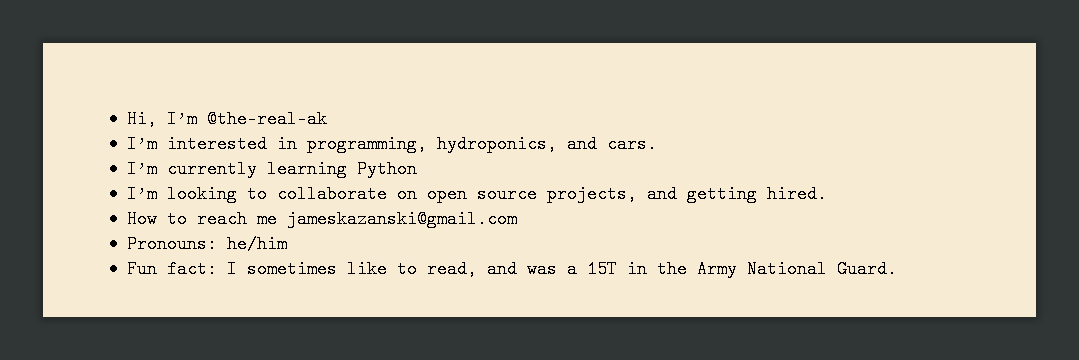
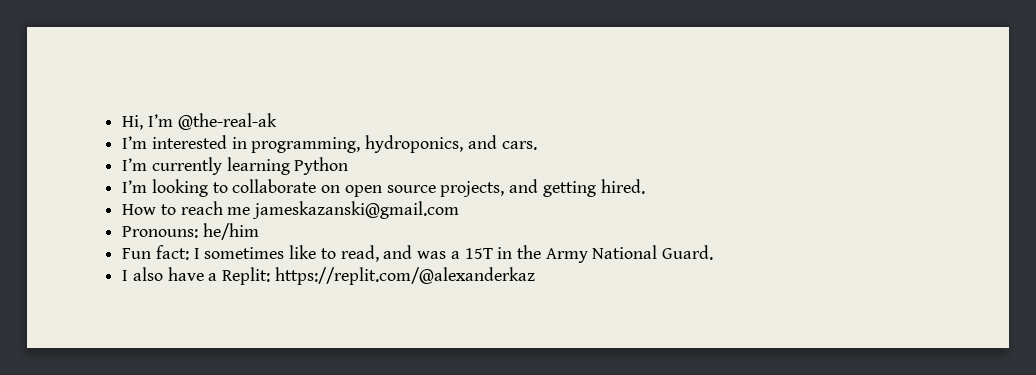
(897, 269) none -> [122,267,535,285] // I also have a Replit: https://replit.com/@alexanderkaz

